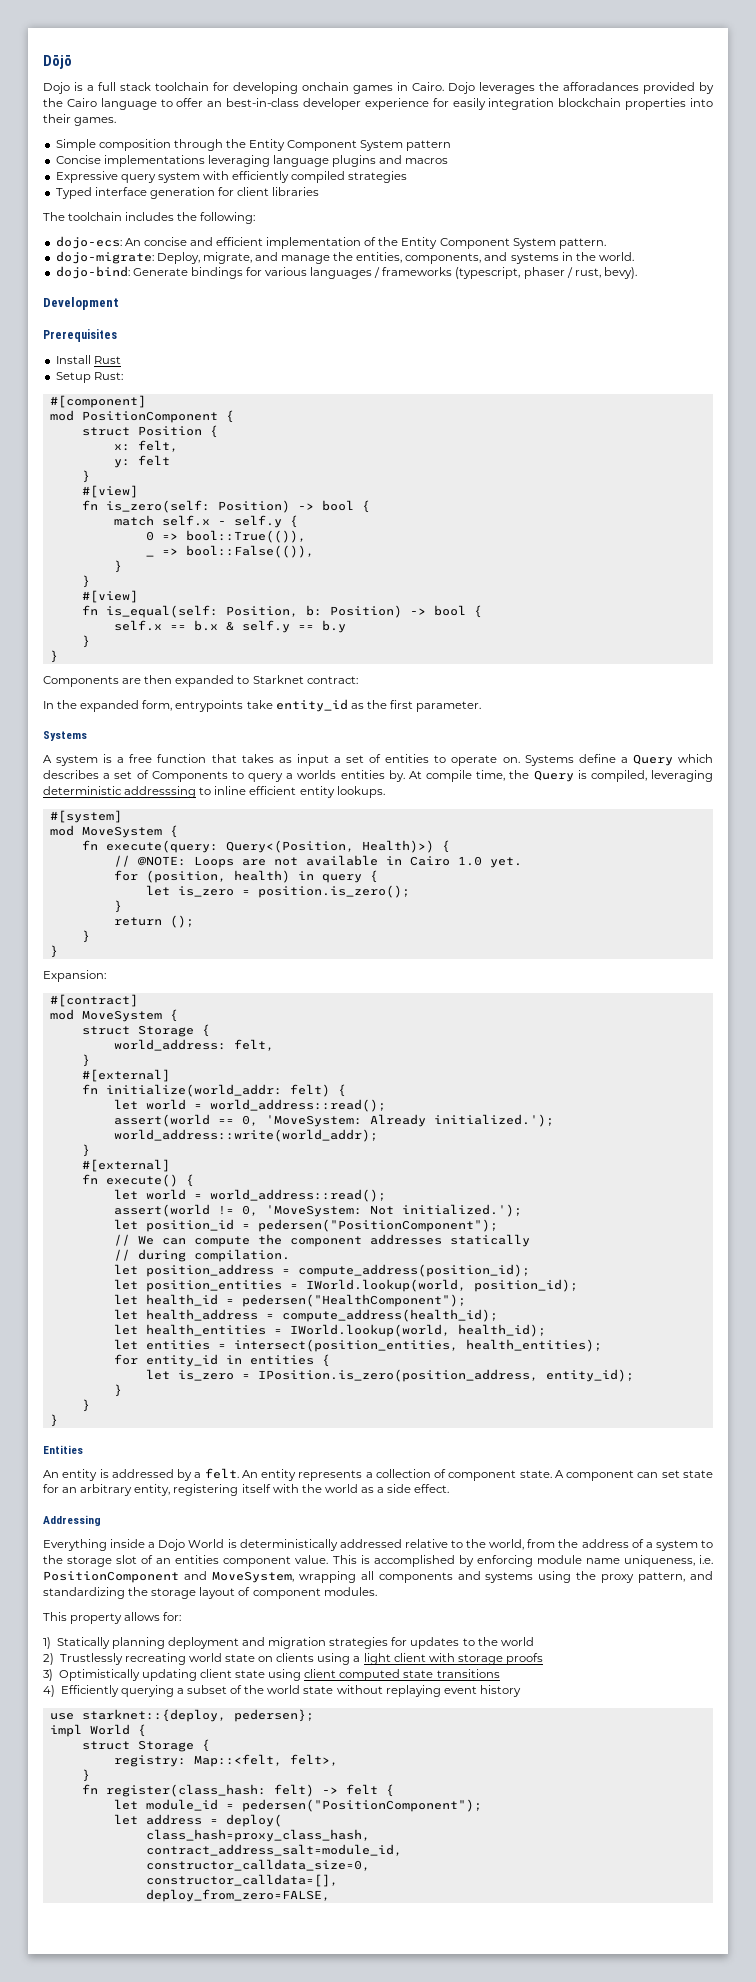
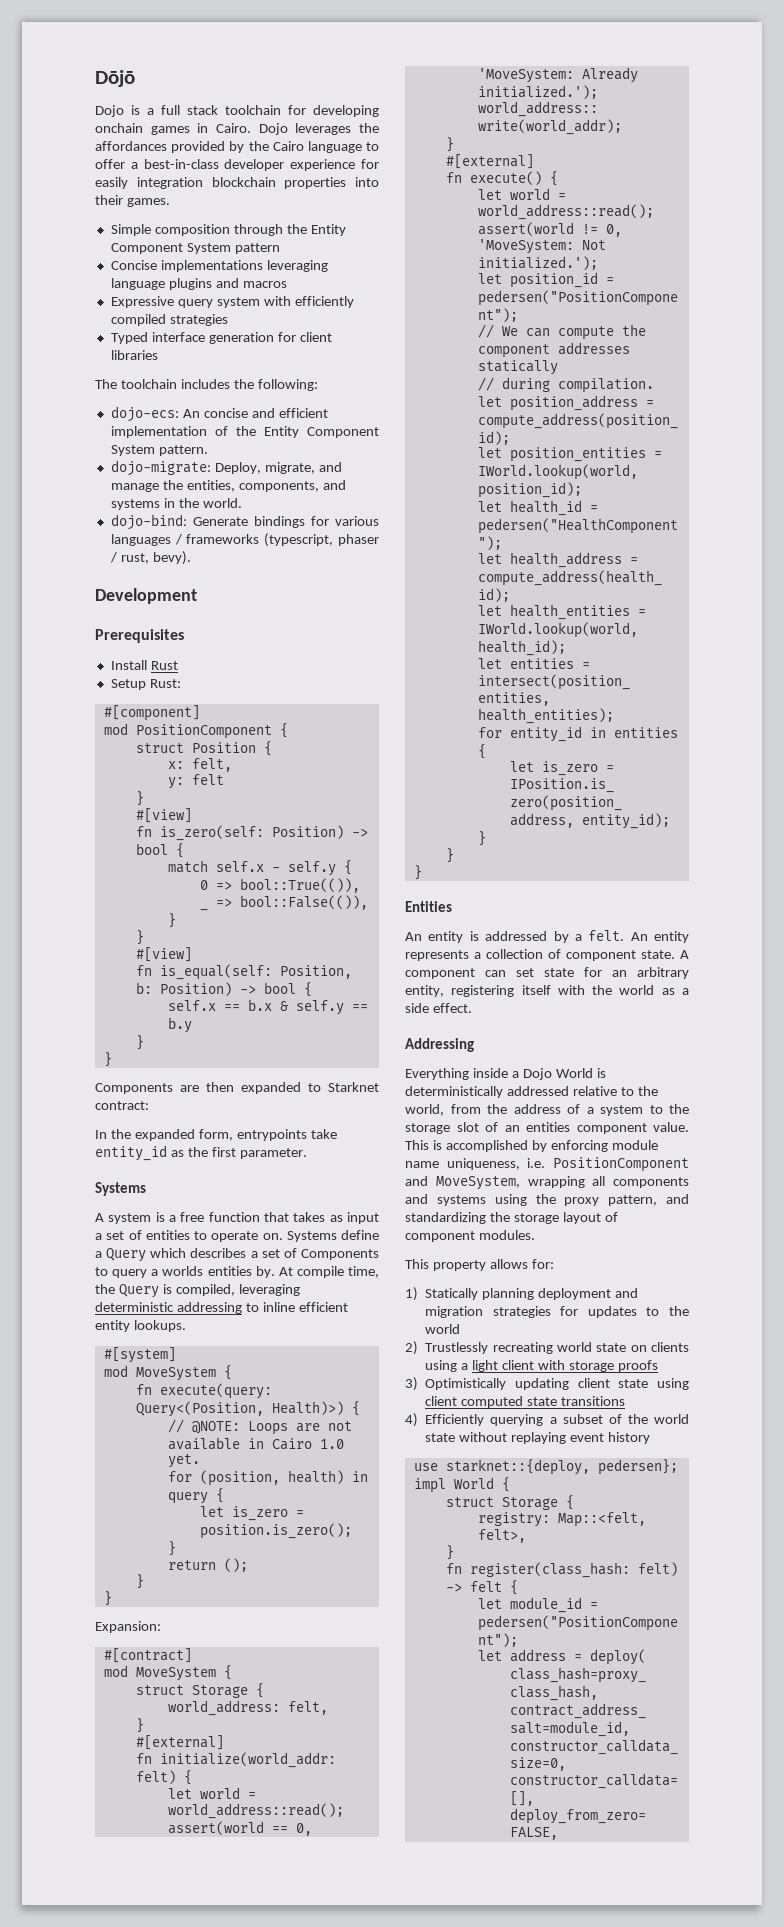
[563,82,639,91] afforadances -> [95,141,167,151] affordances
[207,101,223,107] an -> [130,162,138,169] a
[124,786,197,798] addresssing -> [176,1302,242,1314] addressing

